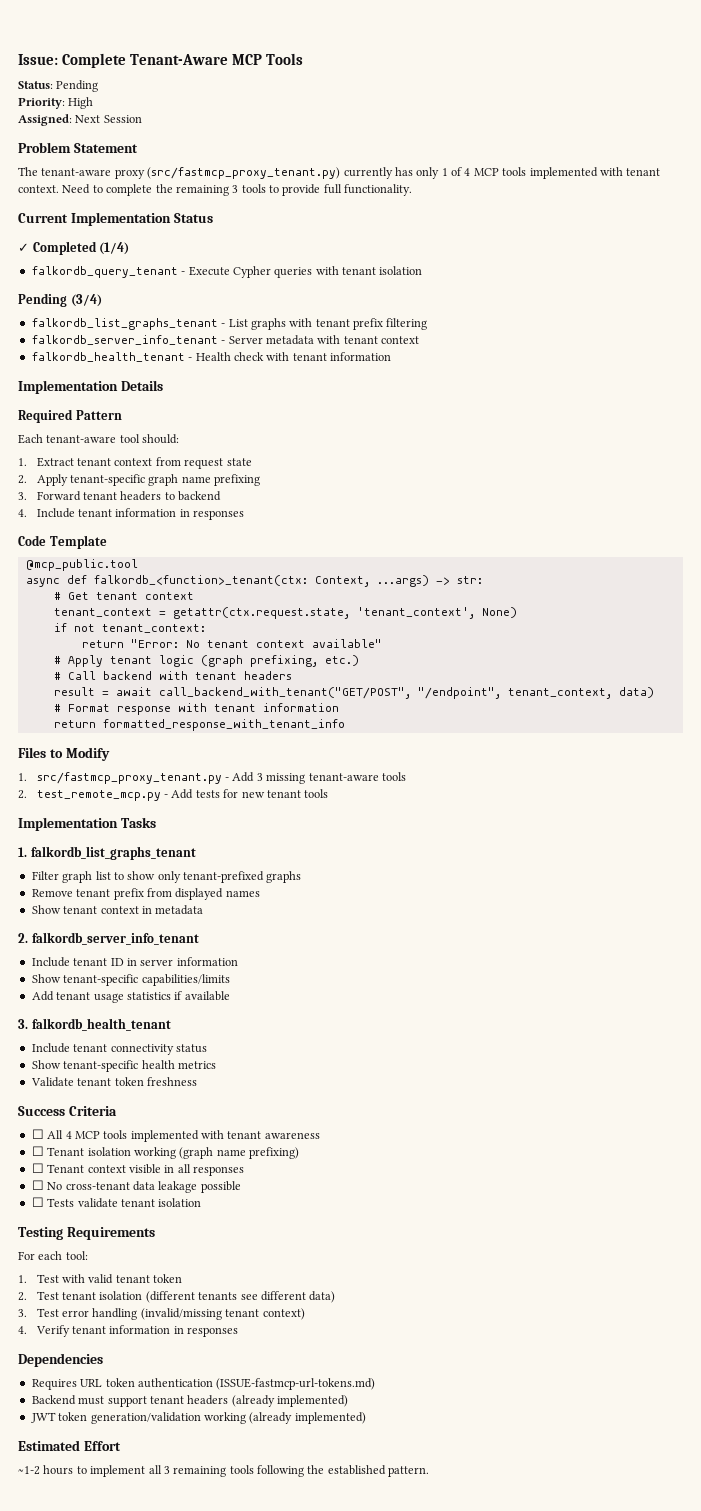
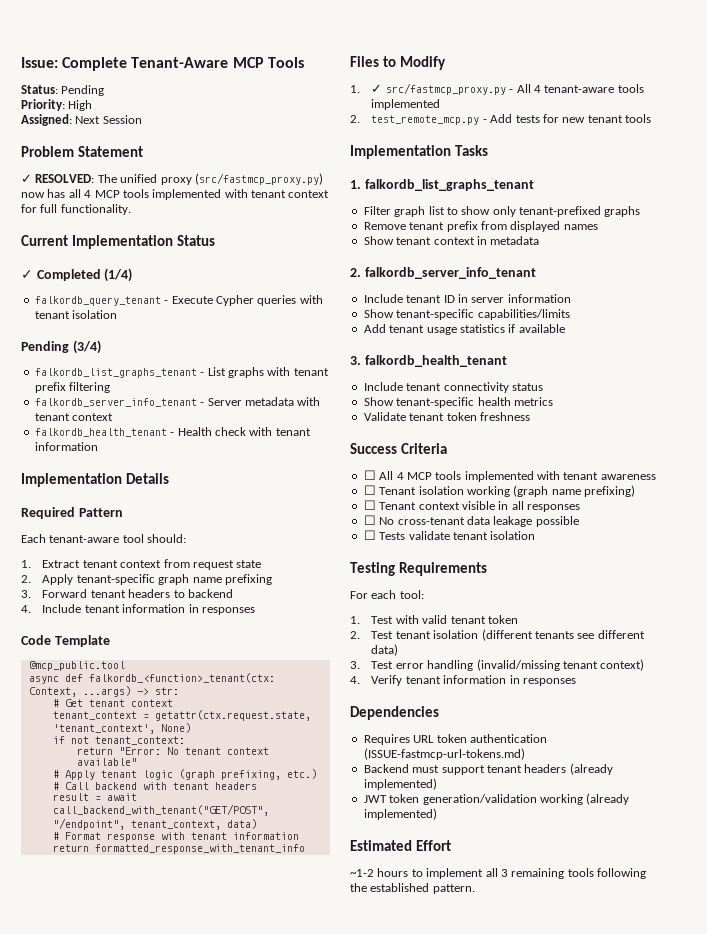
[18,167,661,179] [18,184,321,196] The tenant-aware proxy (src/fastmcp_proxy_tenant.py) currently has only 1 of 4 MCP tools implemented with tenant context. Need to complete the remaining 3 tools to provide -> [21,173,323,185] [21,189,330,200] [21,204,37,213] ✓ RESOLVED: The unified proxy (src/fastmcp_proxy.py) now has all 4 MCP tools implemented with tenant context for
[36,772,306,784] src/fastmcp_proxy_tenant.py - Add 3 missing -> [371,83,541,95] ✓ src/fastmcp_proxy.py - All 4
(406, 776) none -> [371,99,441,110] implemented

